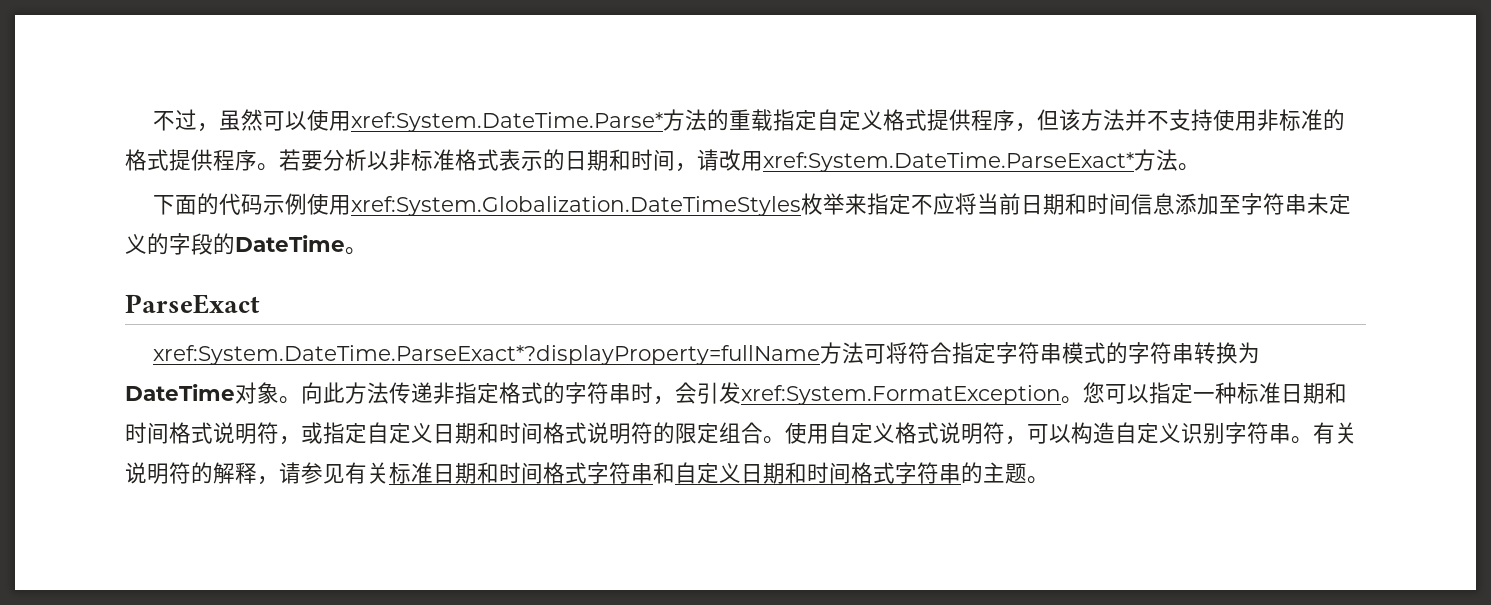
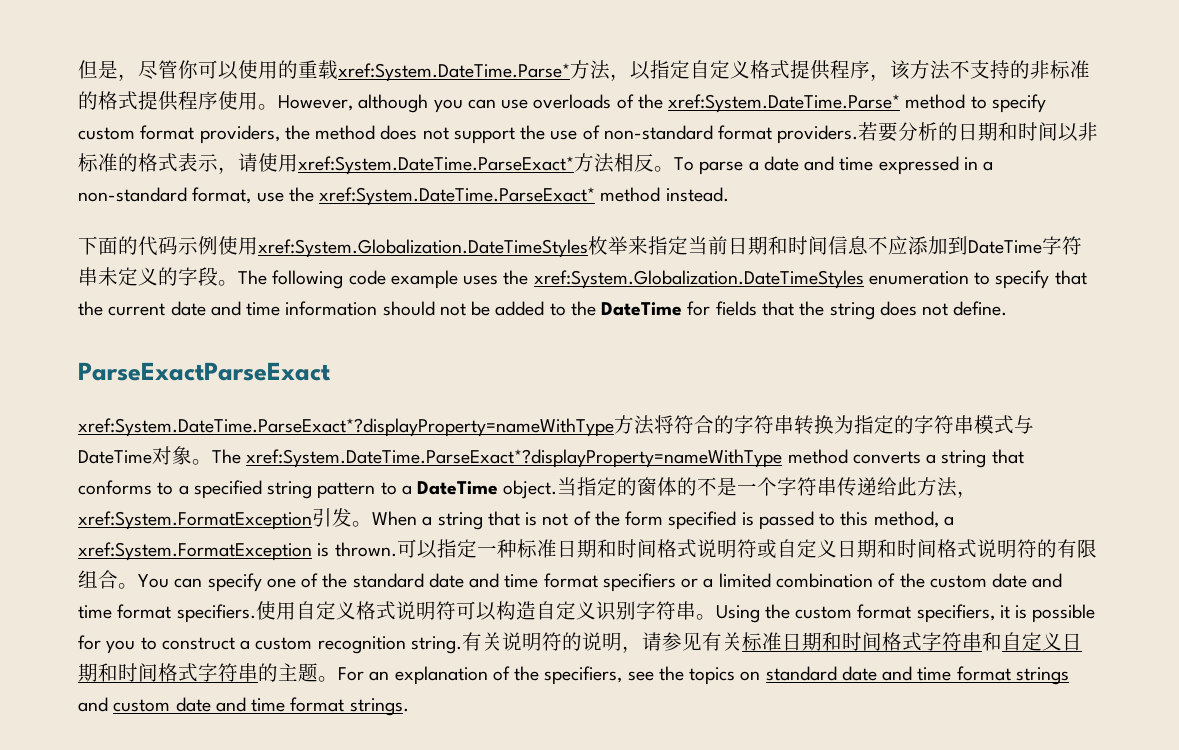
[153,109,264,132] 不过，虽然 -> [78,60,198,81] 但是，尽管你
(352, 121) none -> [278,60,338,80] 的重载
[707,109,774,131] 的重载 -> [610,61,650,81] ，以
[1037,109,1258,131] 但该方法并不支持使用 -> [890,60,1030,80] 该方法不支持的
[257,149,741,172] 。若要分析以非标准格式表示的日期和时间，请改 -> [218,91,1046,113] [78,122,1099,144] [78,153,278,174] 使用。However, although you can use overloads of the xref:System.DateTime.Parse* method to specify custom format providers, the method does not support the use of non-standard format providers.若要分析的日期和时间以非标准的格式表示，请使
[1178,163,1200,171] 。 -> [614,153,994,175] [78,187,729,206] 相反。To parse a date and time expressed in a non-standard format, use the xref:System.DateTime.ParseExact* method instead.
[911,193,978,215] 不应将 -> (688, 245) none
[1175,193,1242,215] 添加至 -> [868,236,1042,255] 不应添加到DateTime
[213,233,367,255] [125,294,260,314] [153,342,1261,365] [125,382,1105,405] 的DateTime。 // ParseExact // xref:System.DateTime.ParseExact*?displayProperty=fullName方法可将符合指定字符串模式的字符串转换为DateTime对象。向此方法传递非指定格式的字符串时，会引发xref:System.FormatException。您 -> [218,270,1087,289] [78,301,1008,320] [78,362,331,381] [78,415,1034,437] [78,446,1024,468] [78,477,978,499] [78,508,954,530] [78,542,397,561] 。The following code example uses the xref:System.Globalization.DateTimeStyles enumeration to specify that the current date and time information should not be added to the DateTime for fields that the string does not define. // ParseExactParseExact // xref:System.DateTime.ParseExact*?displayProperty=nameWithType方法将符合的字符串转换为指定的字符串模式与DateTime对象。The xref:System.DateTime.ParseExact*?displayProperty=nameWithType method converts a string that conforms to a specified string pattern to a DateTime object.当指定的窗体的不是一个字符串传递给此方法，xref:System.FormatException引发。When a string that is not of the form specified is passed to this method, a xref:System.FormatException is thrown.
[279,422,367,445] ，或指定 -> [756,539,777,559] 或
[675,422,785,444] 限定组合。 -> [1056,539,1097,558] [78,570,1063,592] [78,604,256,623] 有限组合。You can specify one of the standard date and time format specifiers or a limited combination of the custom date and time format specifiers.
[1005,436,1027,445] ， -> (456, 610) none
(1313, 440) none -> [715,604,1096,623] [78,635,462,654] Using the custom format specifiers, it is possible for you to construct a custom recognition string.
[213,462,257,484] 解释 -> [581,632,622,651] 说明
(1049, 480) none -> [338,666,1069,685] [78,697,409,716] For an explanation of the specifiers, see the topics on standard date and time format strings and custom date and time format strings.

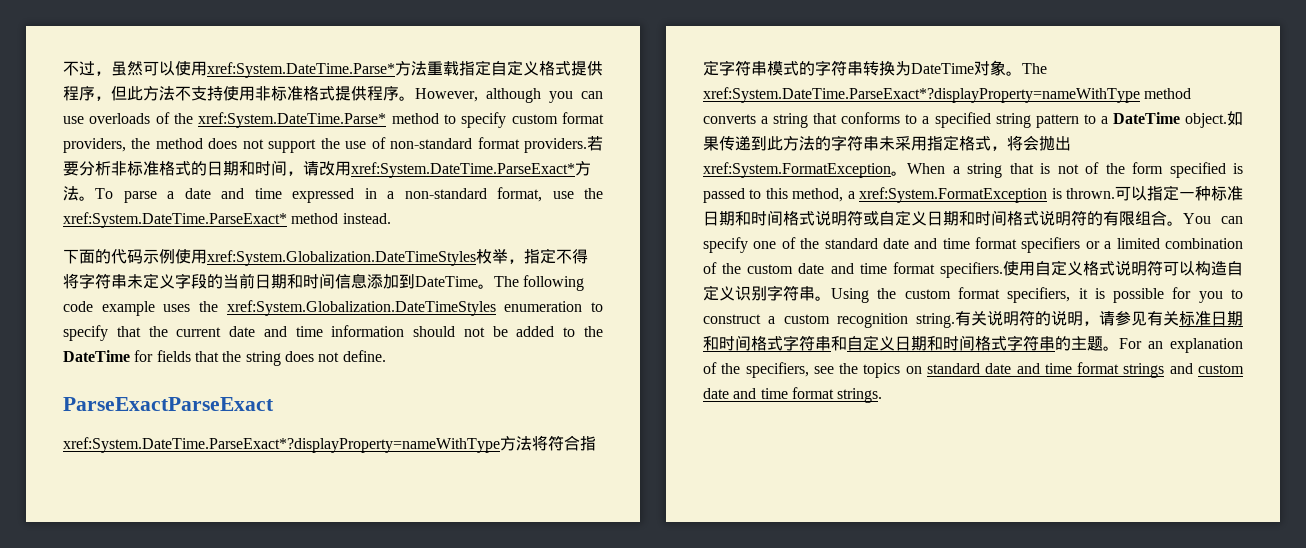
[78,60,198,81] 但是，尽管你 -> [63,61,143,76] 不过，虽然
[278,60,338,80] 的重载 -> (207, 68) none
[610,61,650,81] ，以 -> [427,61,459,76] 重载
[890,60,910,80] 该 -> [111,86,143,101] 但此
[1010,60,1090,79] [78,91,258,111] 的非标准的格式提供程序使用 -> [223,86,399,101] 使用非标准格式提供程序
(939, 131) none -> [111,161,191,176] 非标准格式
[1058,122,1099,142] [78,153,278,174] 以非标准的格式表示，请使 -> [287,161,335,176] ，请改
[614,153,654,172] 相反 -> (79, 193) none
[628,236,688,255] 来指定 -> [508,248,588,264] [63,273,223,289] ，指定不得将字符串未定义字段的
[868,236,908,255] 不应 -> (367, 281) none
[1042,236,1082,255] [78,267,218,286] 字符串未定义的字段 -> (478, 281) none
[714,415,1034,435] 的字符串转换为指定的字符串模式与 -> [580,436,596,451] [703,60,911,76] 指定字符串模式的字符串转换为
[557,477,978,498] [78,508,352,530] 当指定的窗体的不是一个字符串传递给此方法，xref:System.FormatException引发 -> [1227,111,1243,126] [703,135,1071,151] [703,162,891,178] 如果传递到此方法的字符串未采用指定格式，将会抛出xref:System.FormatException

